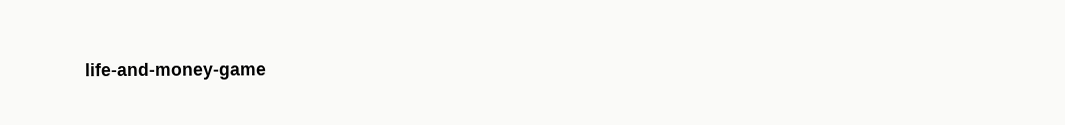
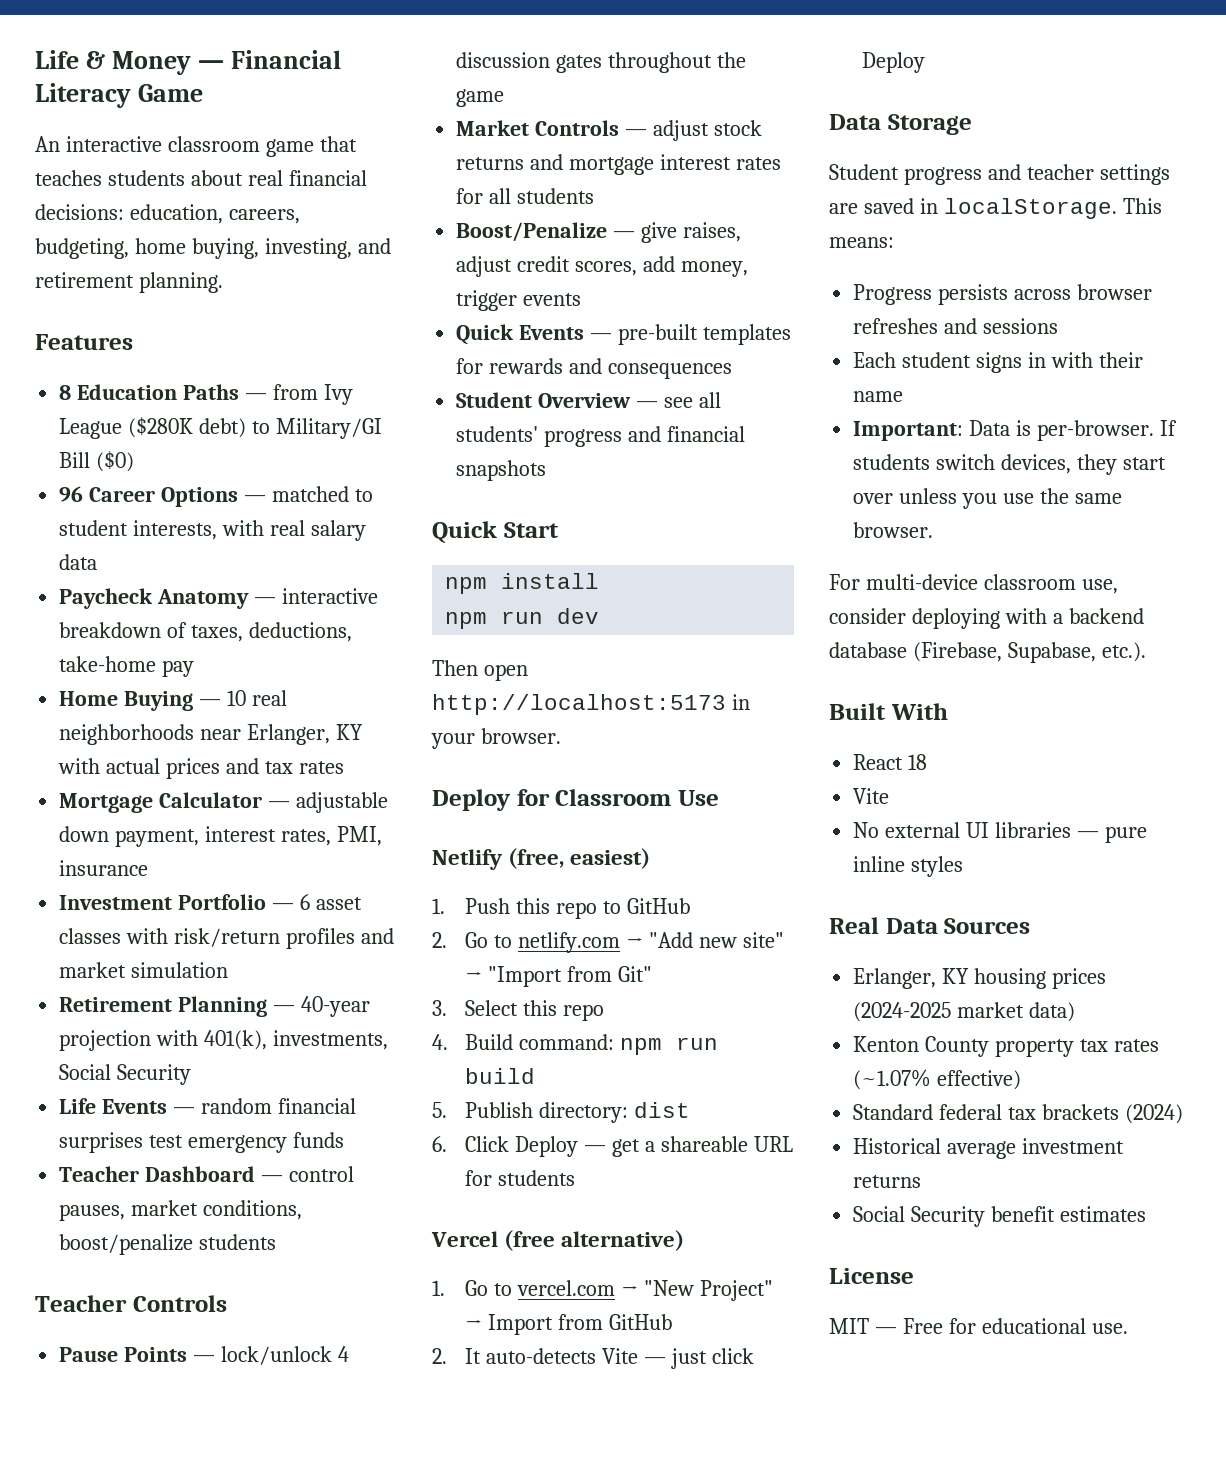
[84,62,267,81] life-and-money-game -> [35,50,341,75] [35,83,203,108] [35,136,357,157] [35,170,367,186] [35,204,300,224] [35,238,391,259] [35,272,223,293] [35,334,133,350] [59,384,353,405] [59,417,382,439] [59,451,135,472] [59,486,373,507] [59,520,366,541] [59,554,98,570] [59,588,379,609] [59,622,353,642] [59,656,195,677] [59,690,287,711] [59,724,364,745] [58,758,344,779] [59,792,389,813] [59,826,382,847] [59,860,149,876] [59,894,362,910] [59,928,394,949] [59,962,229,978] [59,996,371,1017] [59,1030,389,1051] [59,1064,192,1085] [59,1098,356,1114] [59,1132,345,1153] [59,1166,355,1182] [59,1200,303,1221] [59,1234,277,1255] [35,1295,227,1312] [59,1346,349,1365] [456,52,747,73] [456,89,505,107] [456,120,762,141] [456,154,781,175] [456,188,595,204] [456,222,742,243] [456,256,748,277] [456,290,582,311] [456,324,791,345] [456,358,733,379] [456,392,721,408] [456,426,746,447] [456,460,547,481] [432,521,559,543] [445,573,600,594] [445,608,600,629] [432,660,528,681] [432,694,750,715] [431,728,561,749] [432,789,719,811] [432,848,651,870] [432,898,690,919] [432,932,784,953] [464,966,652,987] [432,1000,604,1021] [432,1034,718,1055] [464,1068,535,1084] [432,1102,690,1123] [432,1136,793,1157] [464,1170,575,1186] [431,1230,685,1251] [432,1280,773,1301] [464,1314,672,1335] [432,1348,754,1369] [861,52,925,73] [829,114,972,135] [829,164,1170,185] [829,198,1162,219] [829,237,894,248] [853,284,1153,305] [853,318,1059,334] [853,352,1143,373] [853,391,904,402] [853,420,1177,441] [853,454,1166,475] [853,488,1122,509] [853,522,934,538] [829,574,1118,594] [829,608,1144,629] [829,642,1146,663] [829,703,948,720] [853,754,928,770] [853,788,890,804] [853,822,1147,843] [853,856,964,877] [829,917,1031,934] [853,968,1107,989] [853,1002,1076,1022] [853,1036,1159,1057] [853,1069,1022,1090] [853,1104,1183,1124] [853,1138,1125,1159] [853,1175,922,1188] [853,1206,1147,1227] [829,1268,914,1284] [829,1318,1128,1334] Life & Money — Financial Literacy Game // An interactive classroom game that teaches students about real financial decisions: education, careers, budgeting, home buying, investing, and retirement planning. // Features // 8 Education Paths — from Ivy League ($280K debt) to Military/GI Bill ($0) // 96 Career Options — matched to student interests, with real salary data // Paycheck Anatomy — interactive breakdown of taxes, deductions, take-home pay // Home Buying — 10 real neighborhoods near Erlanger, KY with actual prices and tax rates // Mortgage Calculator — adjustable down payment, interest rates, PMI, insurance // Investment Portfolio — 6 asset classes with risk/return profiles and market simulation // Retirement Planning — 40-year projection with 401(k), investments, Social Security // Life Events — random financial surprises test emergency funds // Teacher Dashboard — control pauses, market conditions, boost/penalize students // Teacher Controls // Pause Points — lock/unlock 4 discussion gates throughout the game // Market Controls — adjust stock returns and mortgage interest rates for all students // Boost/Penalize — give raises, adjust credit scores, add money, trigger events // Quick Events — pre-built templates for rewards and consequences // Student Overview — see all students' progress and financial snapshots // Quick Start // npm install // npm run dev // Then open http://localhost:5173 in your browser. // Deploy for Classroom Use // Netlify (free, easiest) // 1. Push this repo to GitHub // 2. Go to netlify.com → "Add new site" → "Import from Git" // 3. Select this repo // 4. Build command: npm run build // 5. Publish directory: dist // 6. Click Deploy — get a shareable URL for students // Vercel (free alternative) // 1. Go to vercel.com → "New Project" → Import from GitHub // 2. It auto-detects Vite — just click Deploy // Data Storage // Student progress and teacher settings are saved in localStorage. This means: // Progress persists across browser refreshes and sessions // Each student signs in with their name // Important: Data is per-browser. If students switch devices, they start over unless you use the same browser. // For multi-device classroom use, consider deploying with a backend database (Firebase, Supabase, etc.). // Built With // React 18 // Vite // No external UI libraries — pure inline styles // Real Data Sources // Erlanger, KY housing prices (2024-2025 market data) // Kenton County property tax rates (~1.07% effective) // Standard federal tax brackets (2024) // Historical average investment returns // Social Security benefit estimates // License // MIT — Free for educational use.

